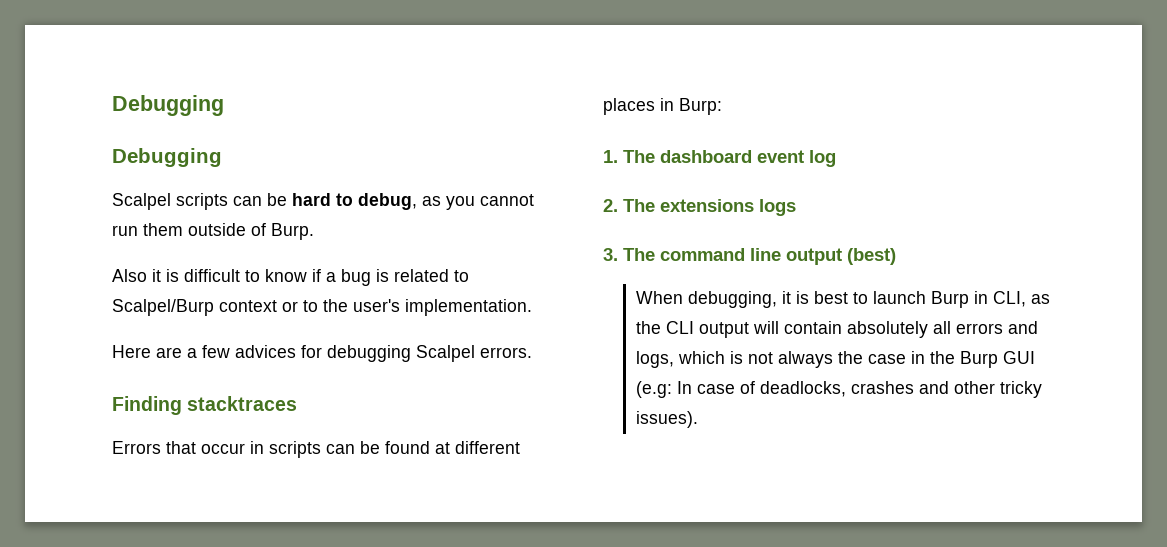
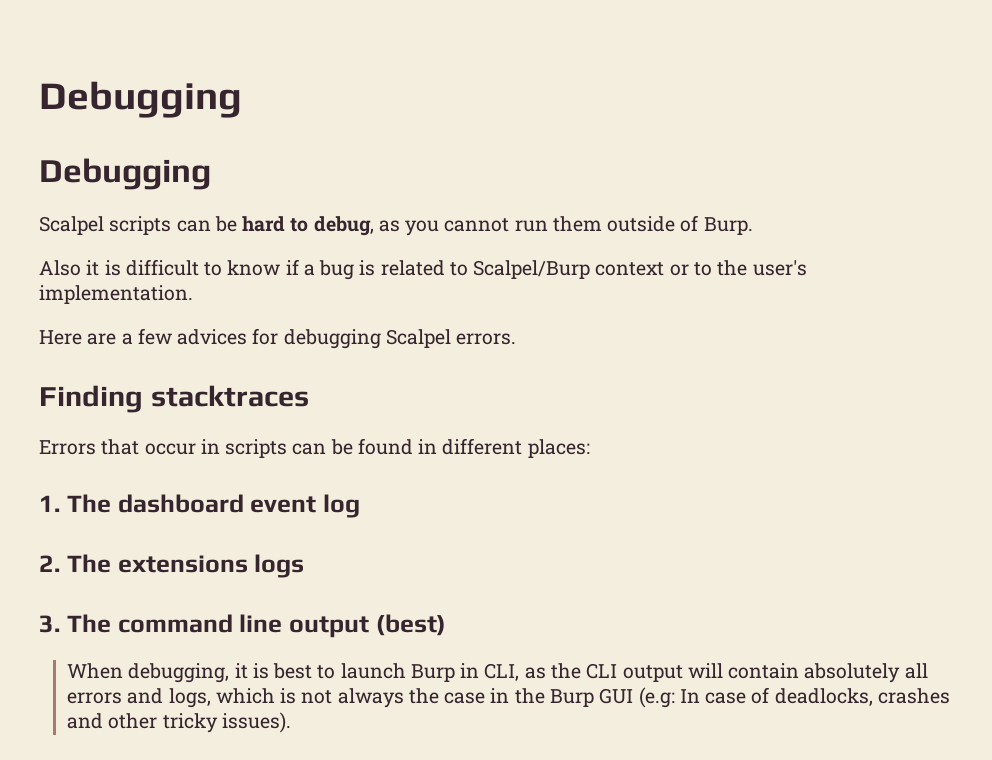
[435,441,520,454] [603,98,722,115] at different places in Burp: -> [418,438,590,458] in different places:

